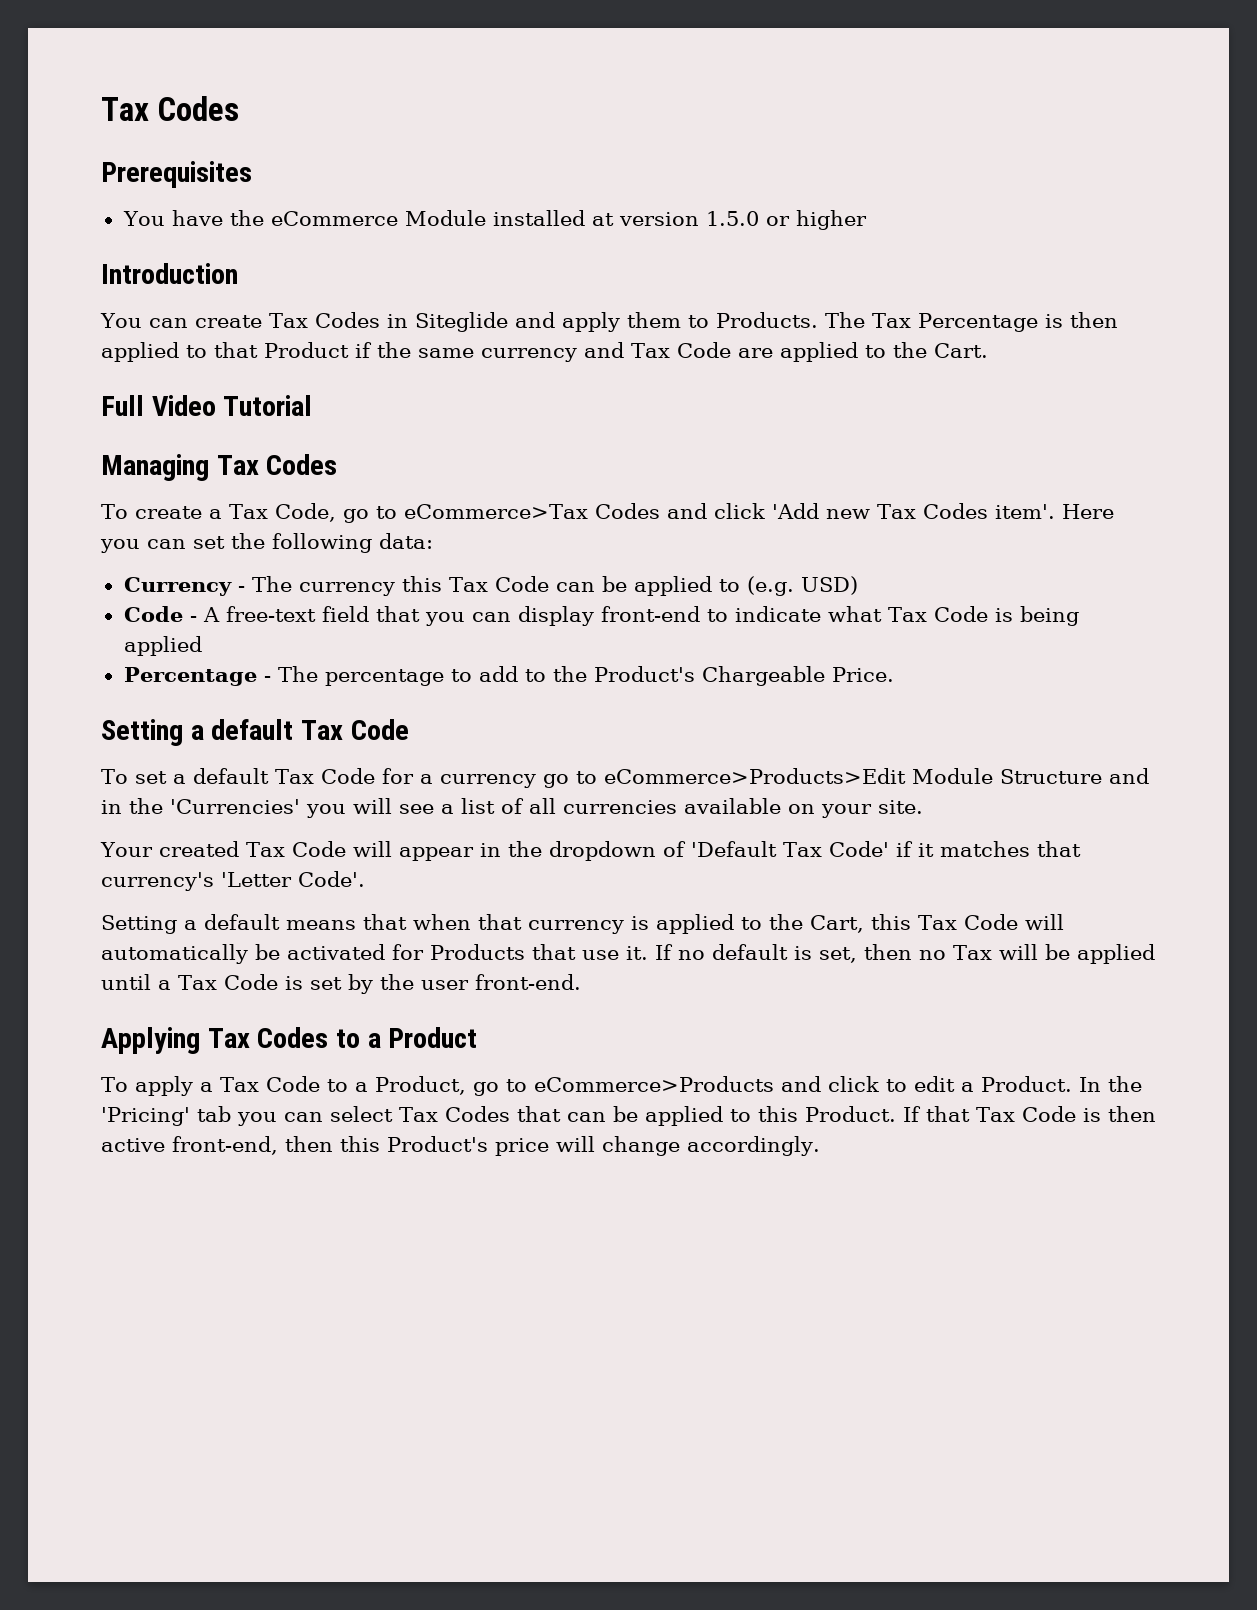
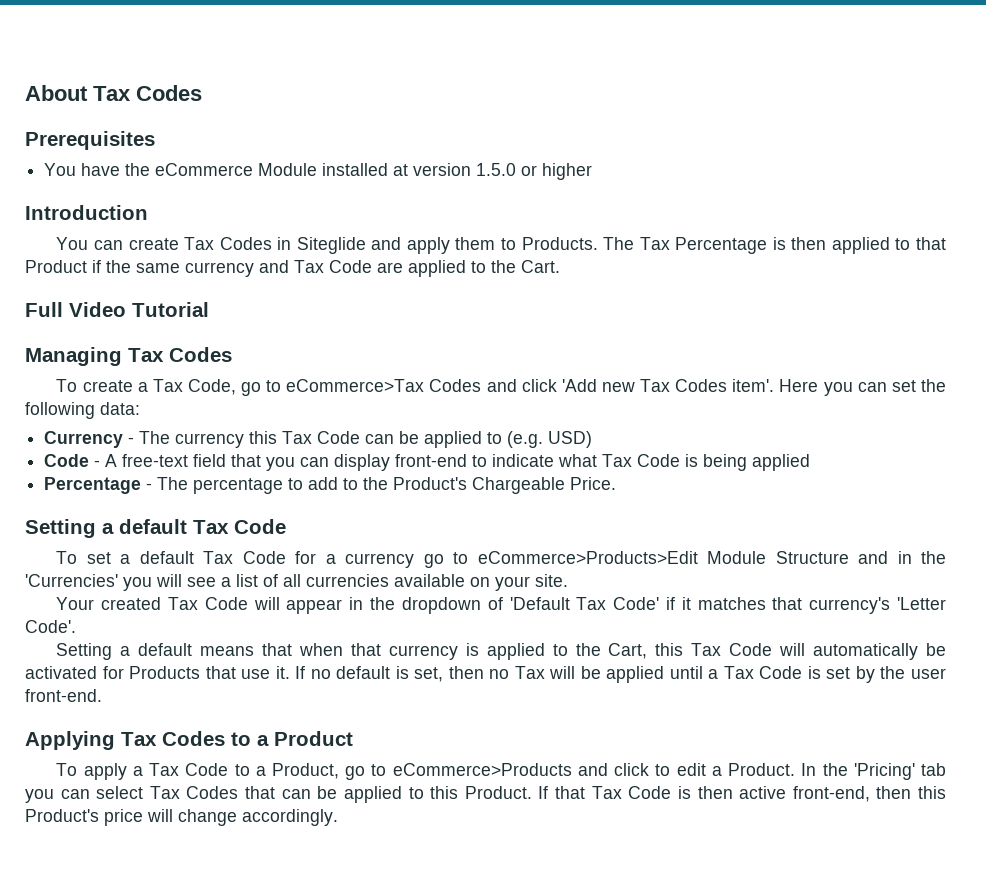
(101, 109) none -> [25,85,88,101] About

